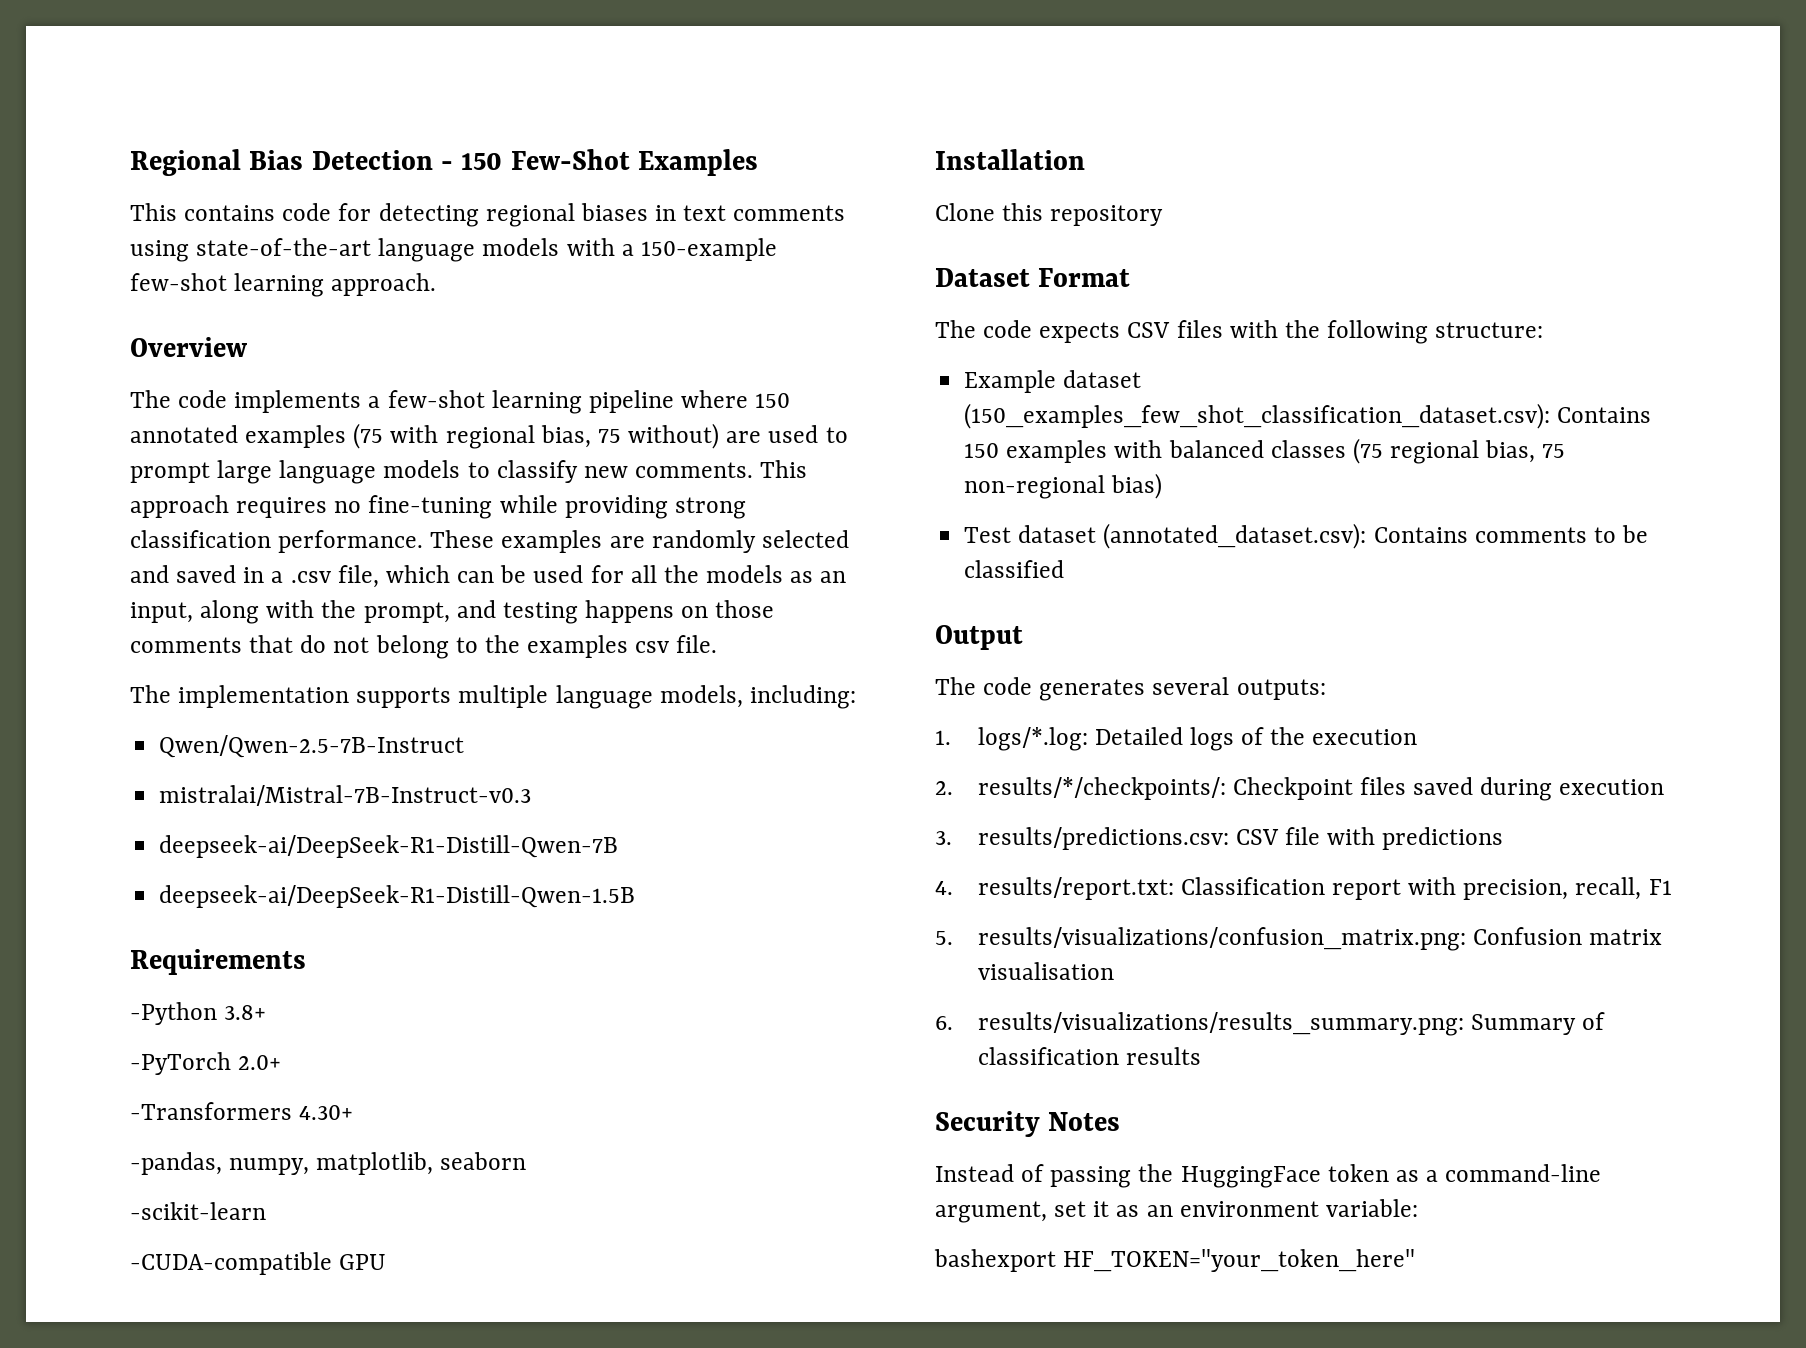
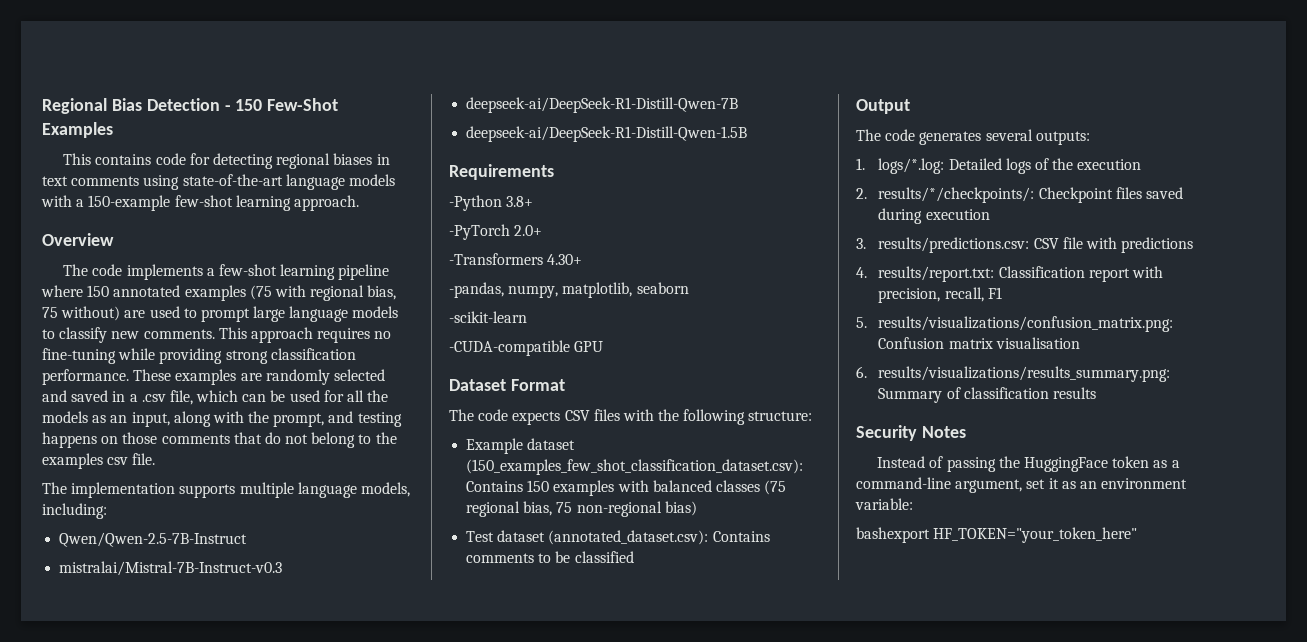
[935,149,1085,170] [935,203,1164,226] // Installation // Clone this repository -> (604, 346) none

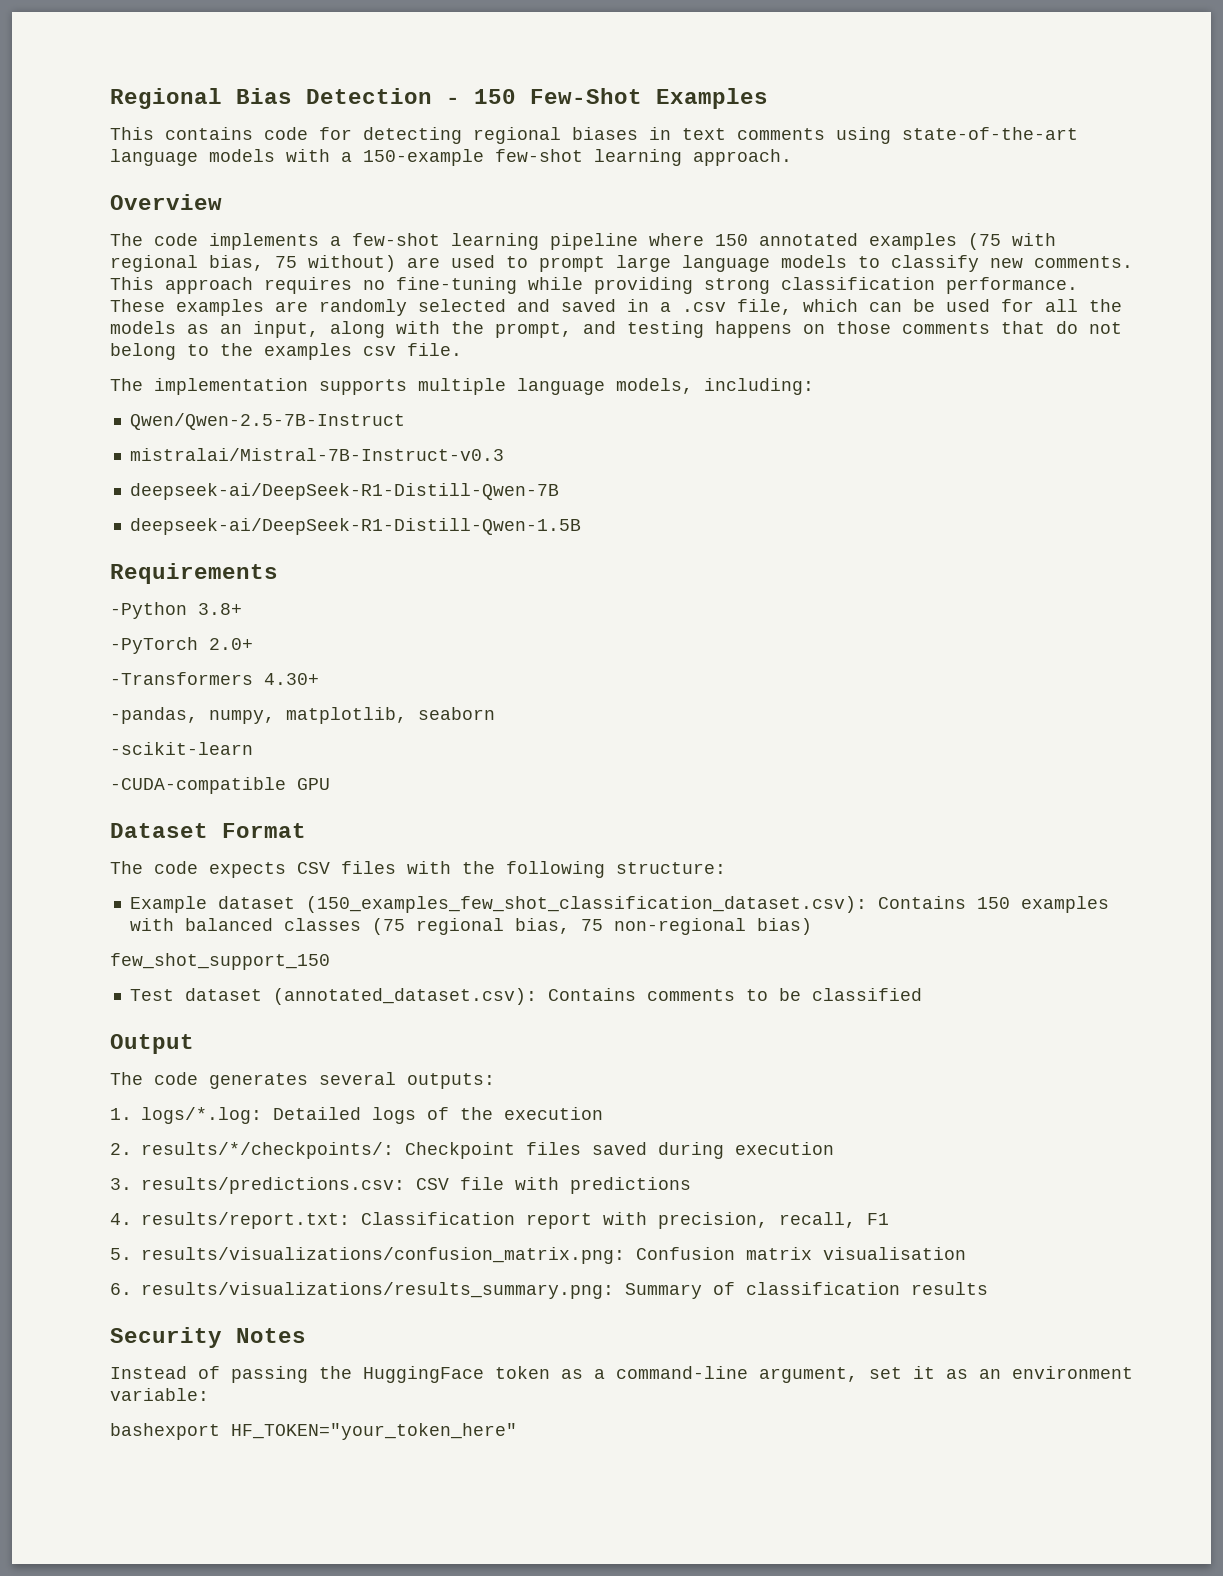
(697, 508) none -> [110,953,330,970] // few_shot_support_150

